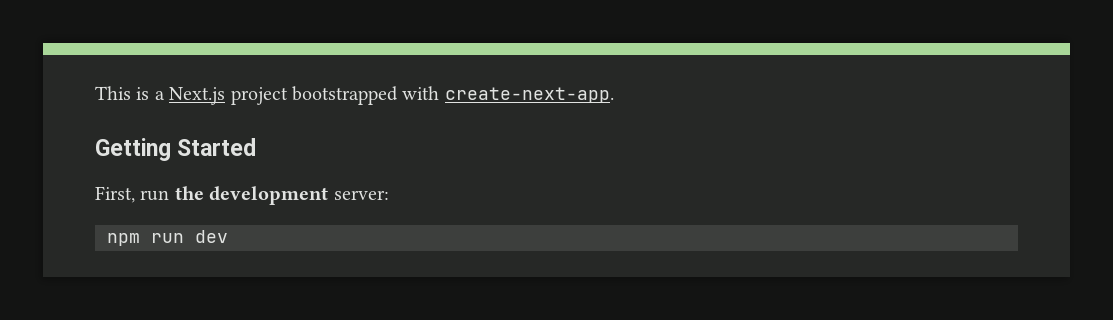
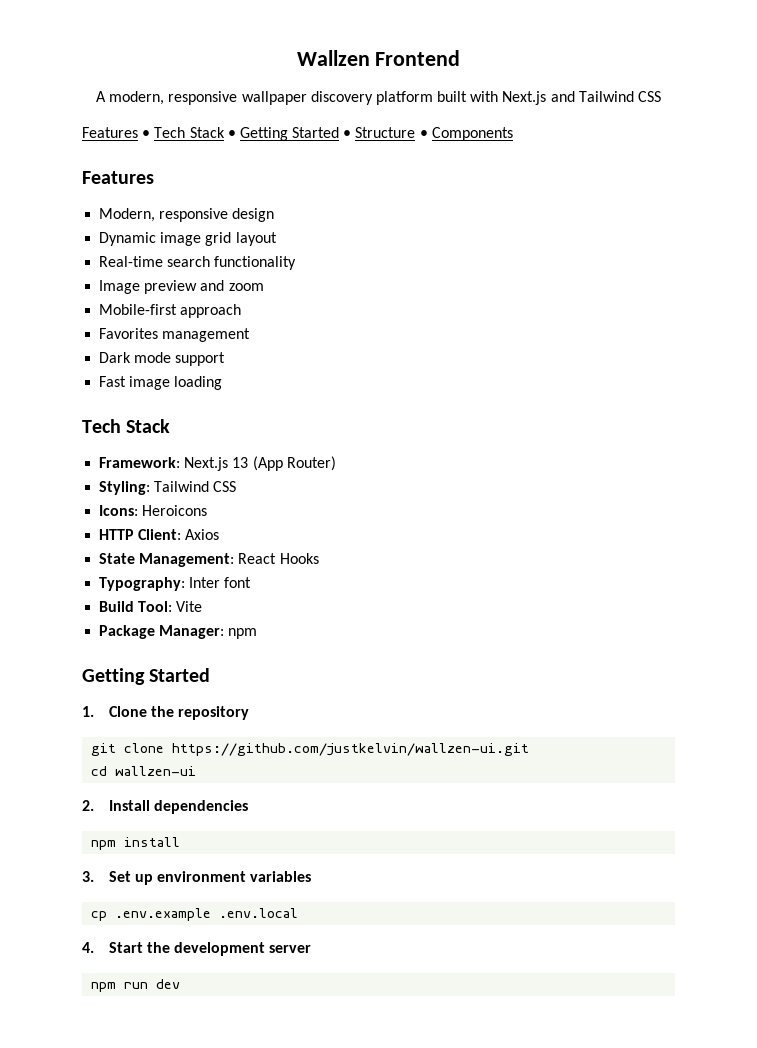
[95,86,614,105] [95,138,257,161] [95,186,170,203] This is a Next.js project bootstrapped with create-next-app. // Getting Started // First, run -> [296,50,461,66] [95,91,662,105] [82,127,513,141] [82,171,154,184] [99,208,275,222] [99,232,277,246] [99,256,297,270] [99,280,264,294] [99,304,242,318] [99,328,251,342] [99,352,226,366] [99,376,223,390] [82,419,171,433] [99,456,336,471] [99,481,237,495] [99,505,208,516] [99,529,220,540] [99,553,319,567] [99,577,252,591] [99,601,203,612] [99,625,258,639] [82,668,211,685] [82,706,250,720] [91,743,530,756] [91,766,197,776] [82,800,248,814] [91,837,181,850] [82,871,312,885] [91,908,299,921] [82,942,143,953] Wallzen Frontend // A modern, responsive wallpaper discovery platform built with Next.js and Tailwind CSS // Features • Tech Stack • Getting Started • Structure • Components // Features // Modern, responsive design // Dynamic image grid layout // Real-time search functionality // Image preview and zoom // Mobile-first approach // Favorites management // Dark mode support // Fast image loading // Tech Stack // Framework: Next.js 13 (App Router) // Styling: Tailwind CSS // Icons: Heroicons // HTTP Client: Axios // State Management: React Hooks // Typography: Inter font // Build Tool: Vite // Package Manager: npm // Getting Started // 1. Clone the repository // git clone https://github.com/justkelvin/wallzen-ui.git // cd wallzen-ui // 2. Install dependencies // npm install // 3. Set up environment variables // cp .env.example .env.local // 4. Start
[333,190,389,200] server: -> [269,945,312,953] server

